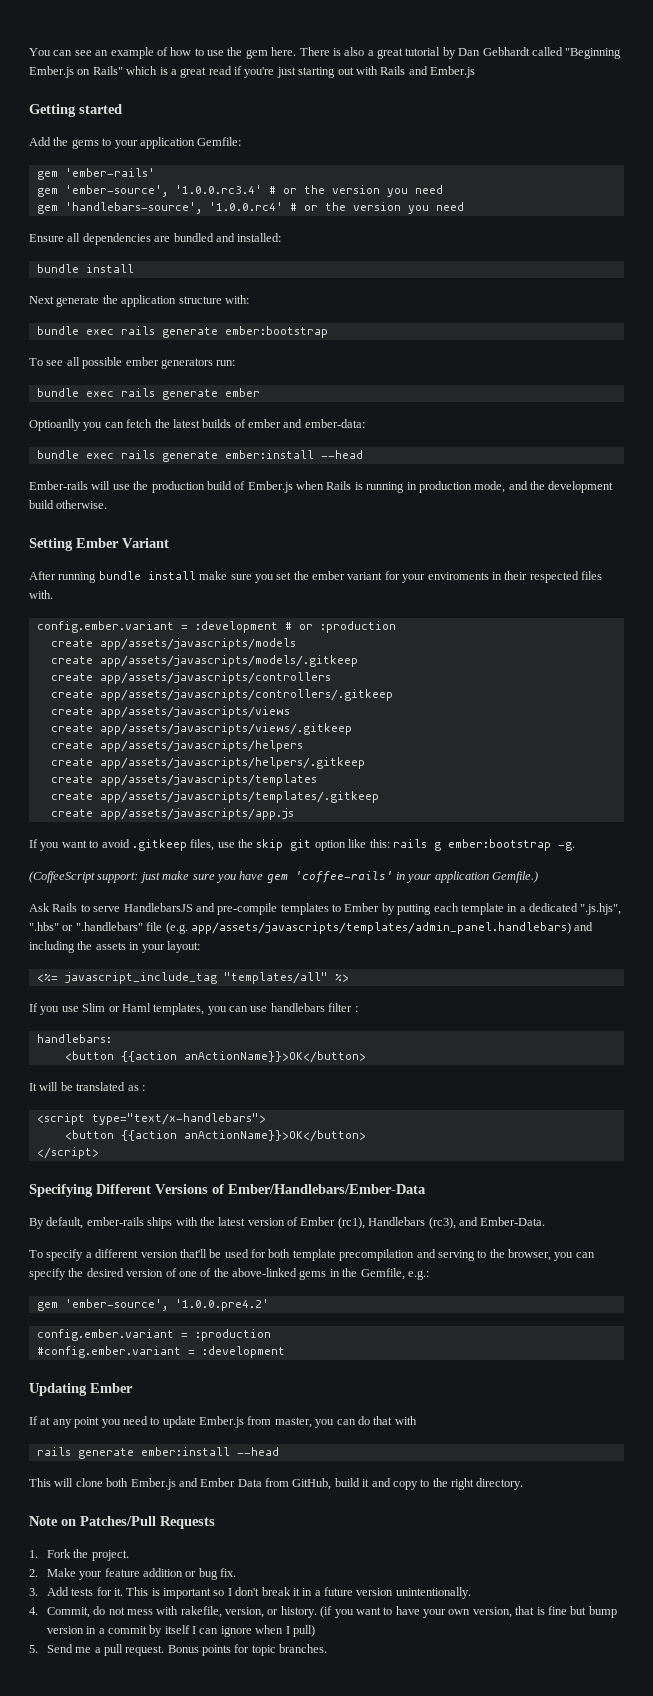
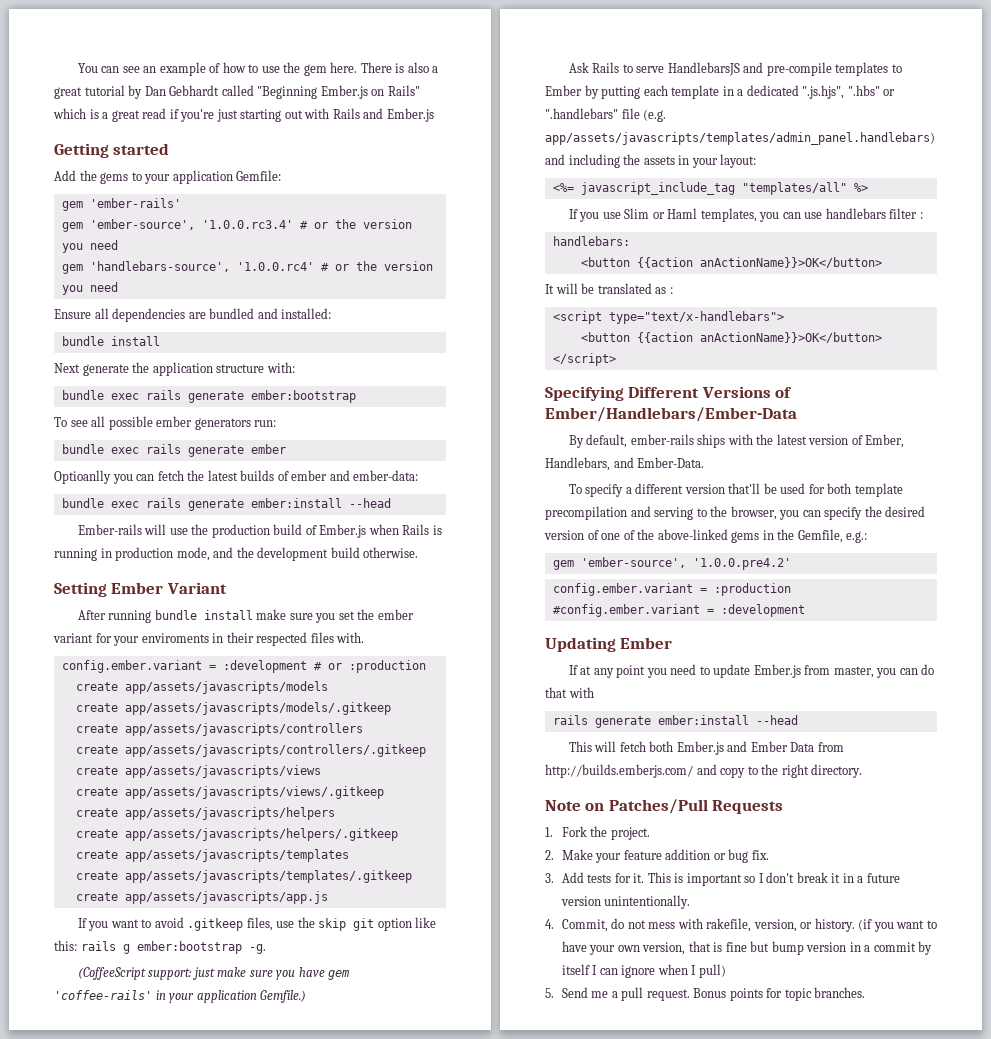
[300,1217,456,1229] Ember (rc1), Handlebars (rc3), -> [865,434,905,448] [545,457,610,471] Ember, Handlebars,
[75,1478,103,1487] clone -> [619,741,646,752] fetch
[292,1478,370,1490] GitHub, build it -> [545,764,693,778] http://builds.emberjs.com/

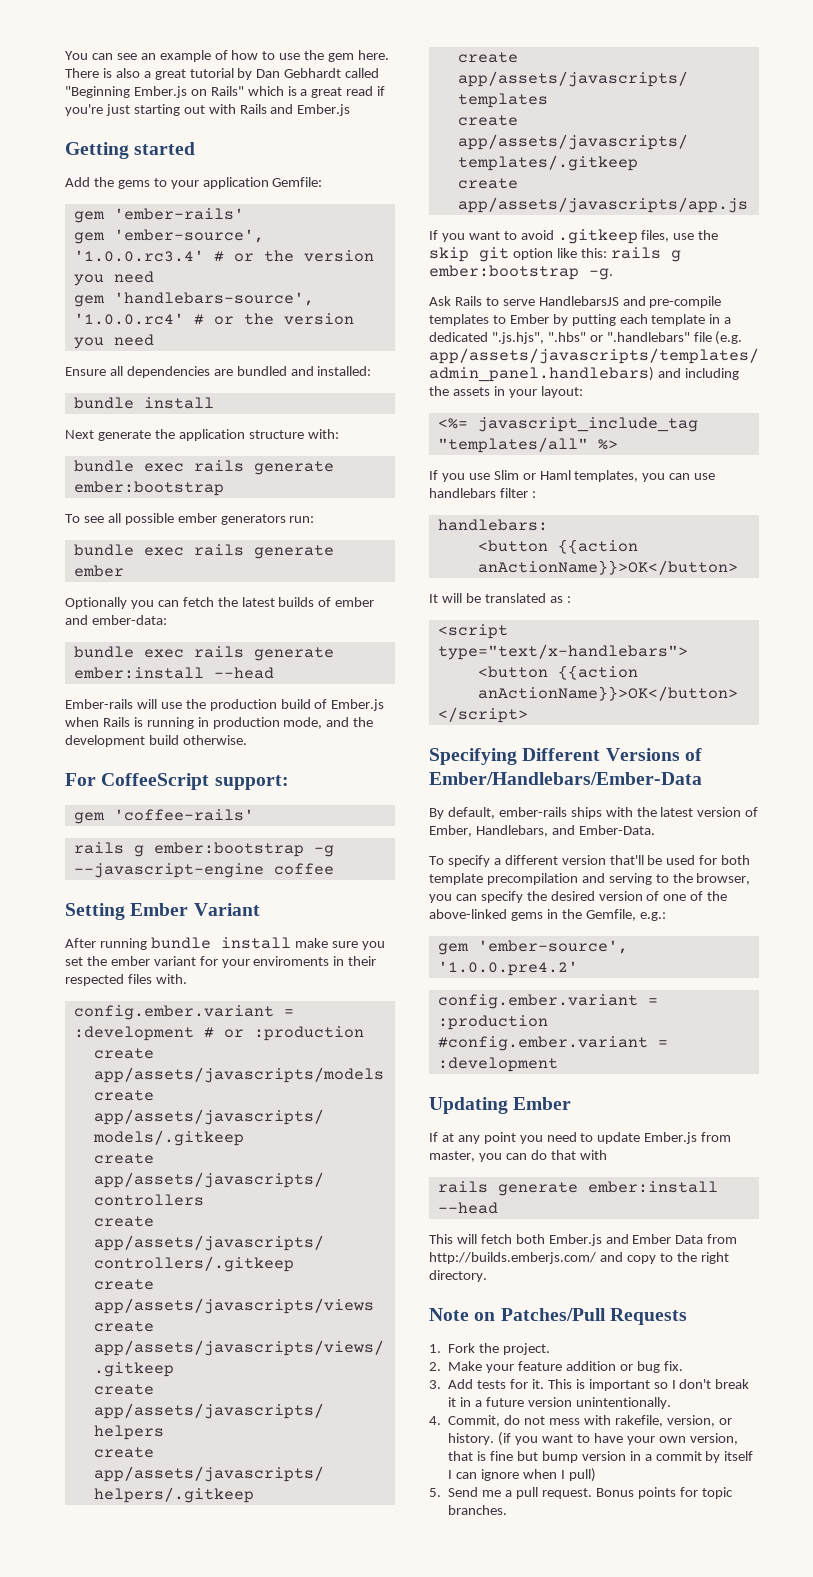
[54,470,111,484] Optioanlly -> [65,597,127,609] Optionally
(419, 552) none -> [65,773,289,790] [73,809,254,824] [73,842,334,857] [73,863,334,878] // For CoffeeScript support: // gem 'coffee-rails' // rails g ember:bootstrap -g --javascript-engine coffee
[77,967,350,980] [54,990,307,1003] // (CoffeeScript support: just make sure you have gem 'coffee-rails' in your application Gemfile.) -> (613, 274) none

